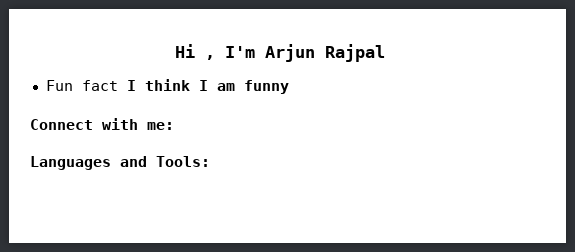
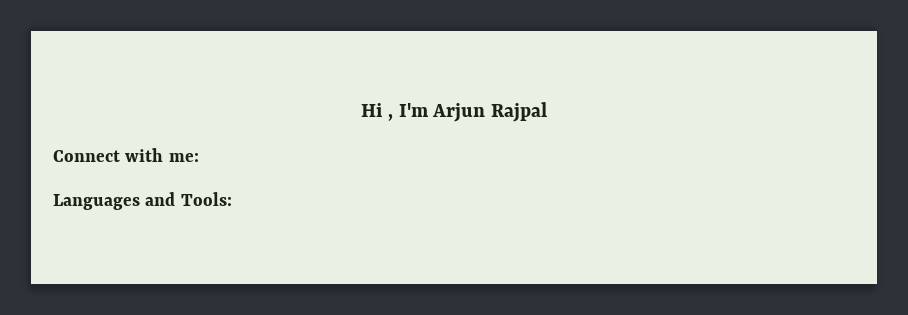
[45,79,289,94] // Fun fact I think I am funny -> (548, 112) none

